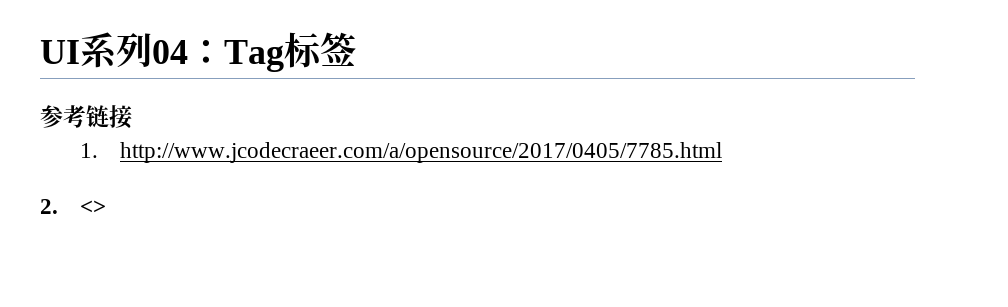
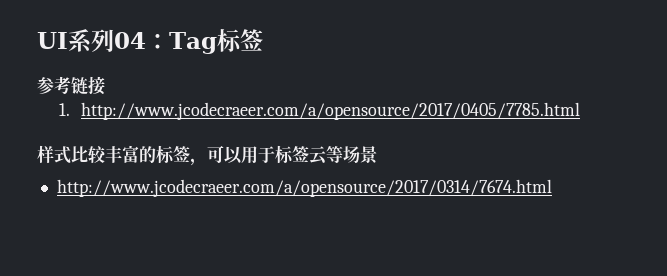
[40,199,106,214] 2. <> -> [37,145,378,166] [56,179,552,197] 样式比较丰富的标签，可以用于标签云等场景 // http://www.jcodecraeer.com/a/opensource/2017/0314/7674.html

